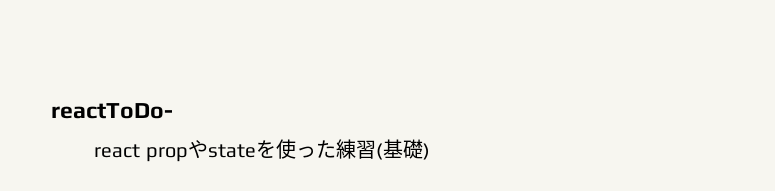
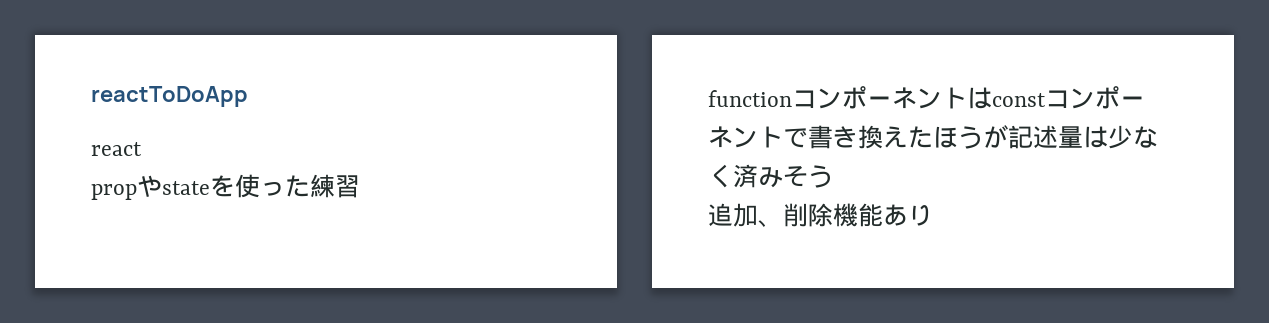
[51,103,173,119] reactToDo- -> [91,86,248,107] reactToDoApp
(141, 151) none -> (142, 149) //
[375,139,430,160] (基礎) -> [708,86,1145,109] [708,125,1158,149] [708,164,833,188] [708,203,933,227] // functionコンポーネントはconstコンポーネントで書き換えたほうが記述量は少なく済みそう // 追加、削除機能あり

